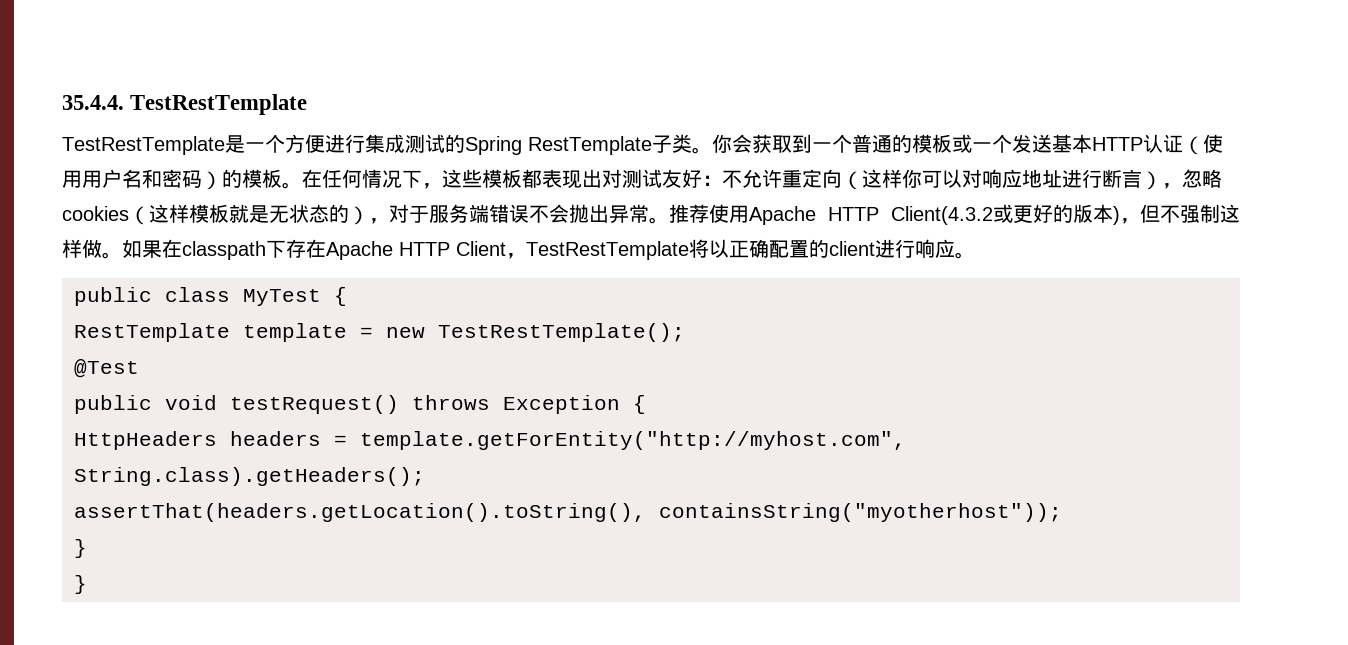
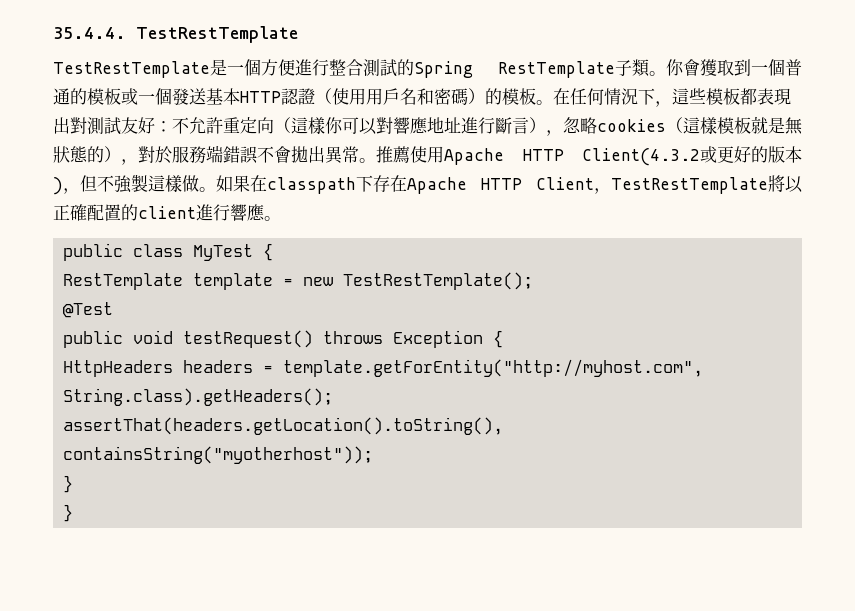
[265,134,852,155] 个方便进行集成测试的Spring RestTemplate子类。你会获取到一个 -> [244,59,785,78] 個方便進行整合測試的Spring RestTemplate子類。你會獲取到一個
[992,134,1032,153] 个发 -> [155,88,189,105] 個發
[1143,134,1183,153] 认证 -> [281,88,315,105] 認證
[102,169,202,188] 户名和密码 -> [383,88,468,106] 戶名和密碼
[382,169,462,189] 况下，这 -> [621,88,689,107] 況下，這
[562,169,662,189] 现出对测试 -> [774,88,791,105] [53,117,121,135] 現出對測試
[762,169,782,188] 许 -> [206,117,223,134] 許
[862,169,1122,188] 这样你可以对响应地址进行断 -> [291,117,512,135] 這樣你可以對響應地址進行斷
[149,204,189,223] 这样 -> [683,117,717,134] 這樣
[269,204,709,225] 无状态的），对于服务端错误不会抛出异常。推荐 -> [785,117,803,135] [53,145,410,165] 無狀態的），對於服務端錯誤不會拋出異常。推薦
[1180,204,1240,223] [62,239,82,258] 强制这样 -> [114,174,182,193] 強製這樣
[689,239,769,258] 将以正确 -> [768,175,803,193] [53,204,87,221] 將以正確
[875,239,955,258] 进行响应 -> [196,204,265,221] 進行響應

